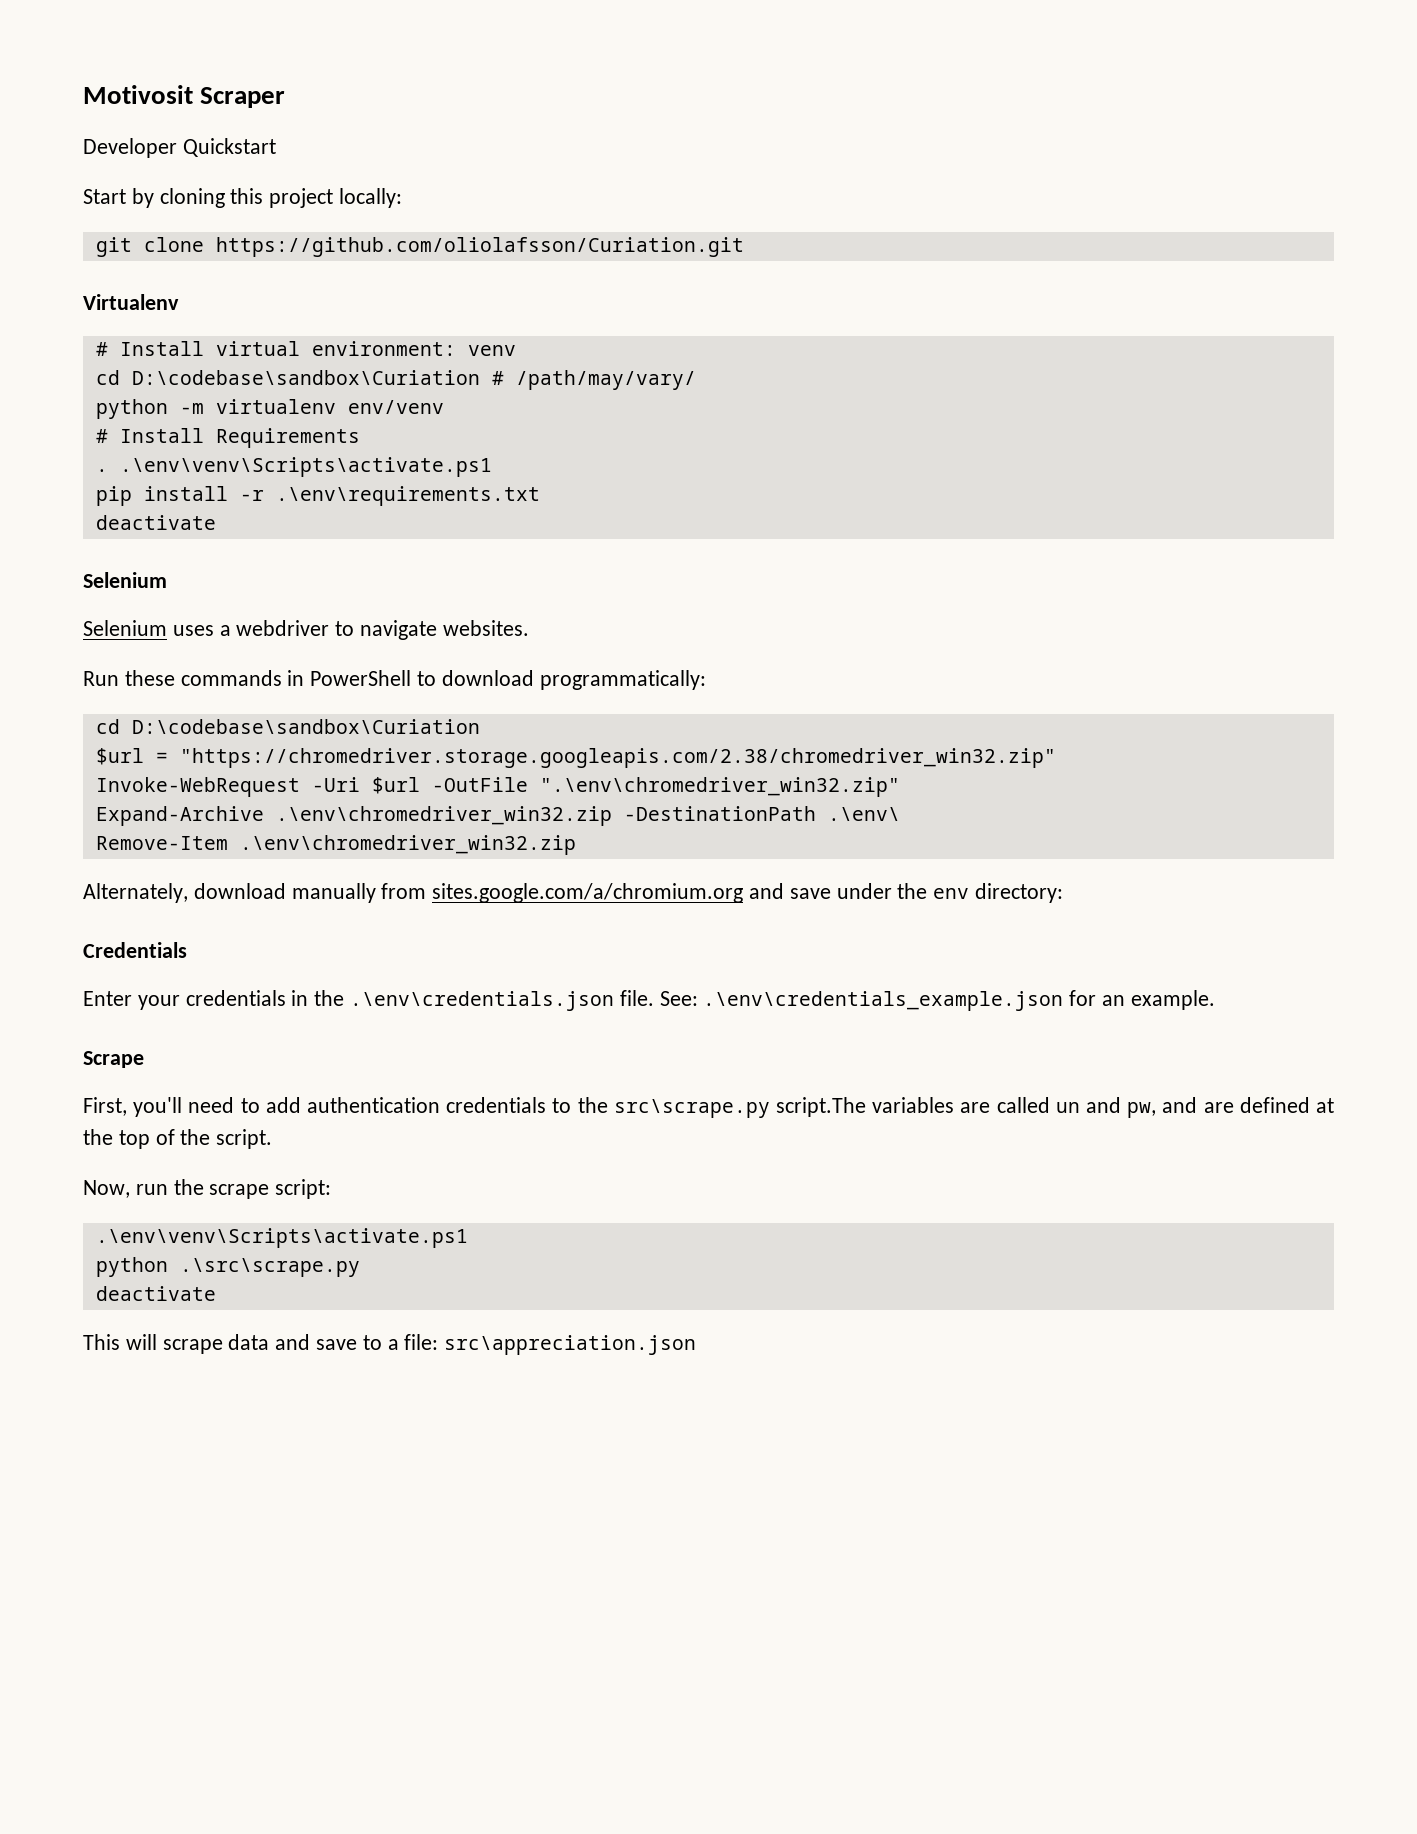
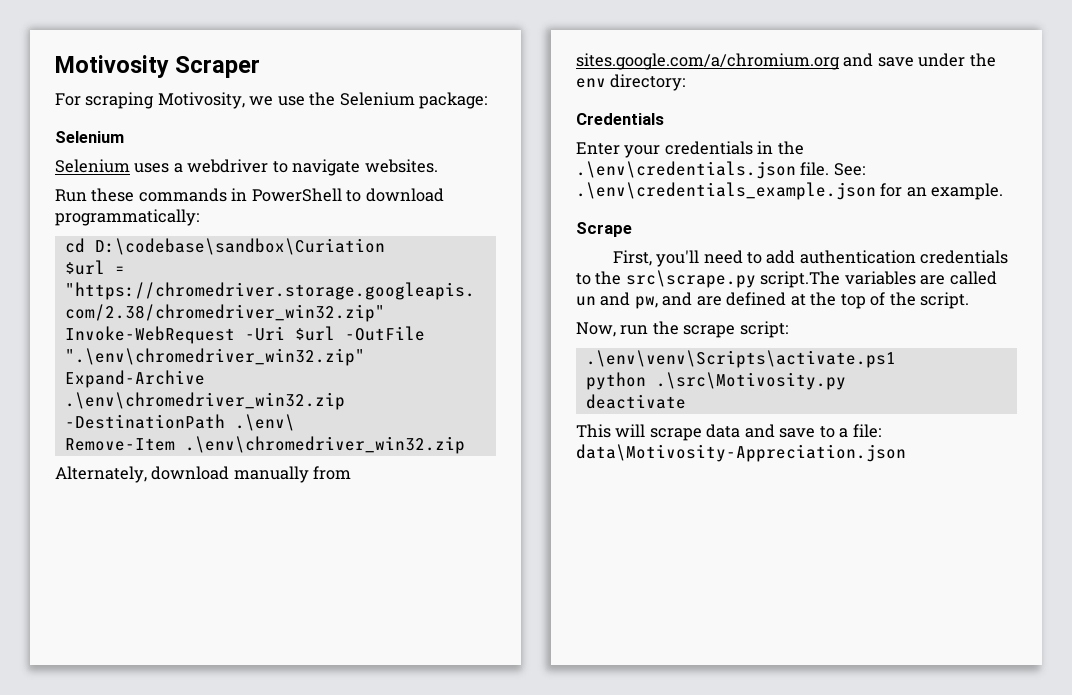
[83,85,193,104] Motivosit -> [55,55,169,78] Motivosity
[83,138,276,158] [83,188,403,208] [95,237,744,257] [83,294,179,310] [95,341,516,356] [95,370,696,390] [95,399,444,419] [95,428,360,448] [95,457,492,477] [95,486,540,506] [95,515,216,530] Developer Quickstart // Start by cloning this project locally: // git clone https://github.com/oliolafsson/Curiation.git // Virtualenv // # Install virtual environment: venv // cd D:\codebase\sandbox\Curiation # /path/may/vary/ // python -m virtualenv env/venv // # Install Requirements // . .\env\venv\Scripts\activate.ps1 // pip install -r .\env\requirements.txt // deactivate -> [55,92,488,109] For scraping Motivosity, we use the Selenium package:
[179,1258,360,1277] .\src\scrape.py -> [655,372,846,390] .\src\Motivosity.py
[444,1335,697,1355] src\appreciation.json -> [576,444,906,462] data\Motivosity-Appreciation.json

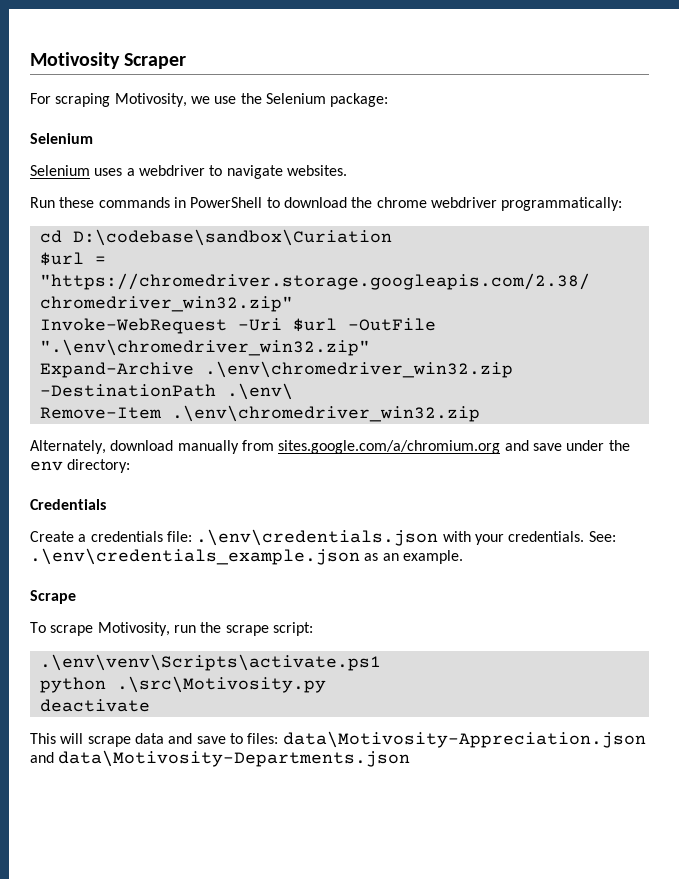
(444, 195) none -> [351,197,497,208] the chrome webdriver
[576,141,804,158] [576,161,830,179] Enter your credentials in the .\env\credentials.json file. -> [30,529,585,546] Create a credentials file: .\env\credentials.json with your credentials.
[880,183,903,197] for -> [364,553,379,561] as
[612,250,1009,267] [576,270,997,288] [576,292,970,309] [576,322,616,337] First, you'll need to add authentication credentials to the src\scrape.py script.The variables are called un and pw, and are defined at the top of the script. // Now, -> [30,622,170,636] To scrape Motivosity,
[839,424,881,438] [576,444,906,462] a file: data\Motivosity-Appreciation.json -> [247,731,646,748] [30,750,411,767] files: data\Motivosity-Appreciation.json and data\Motivosity-Departments.json

